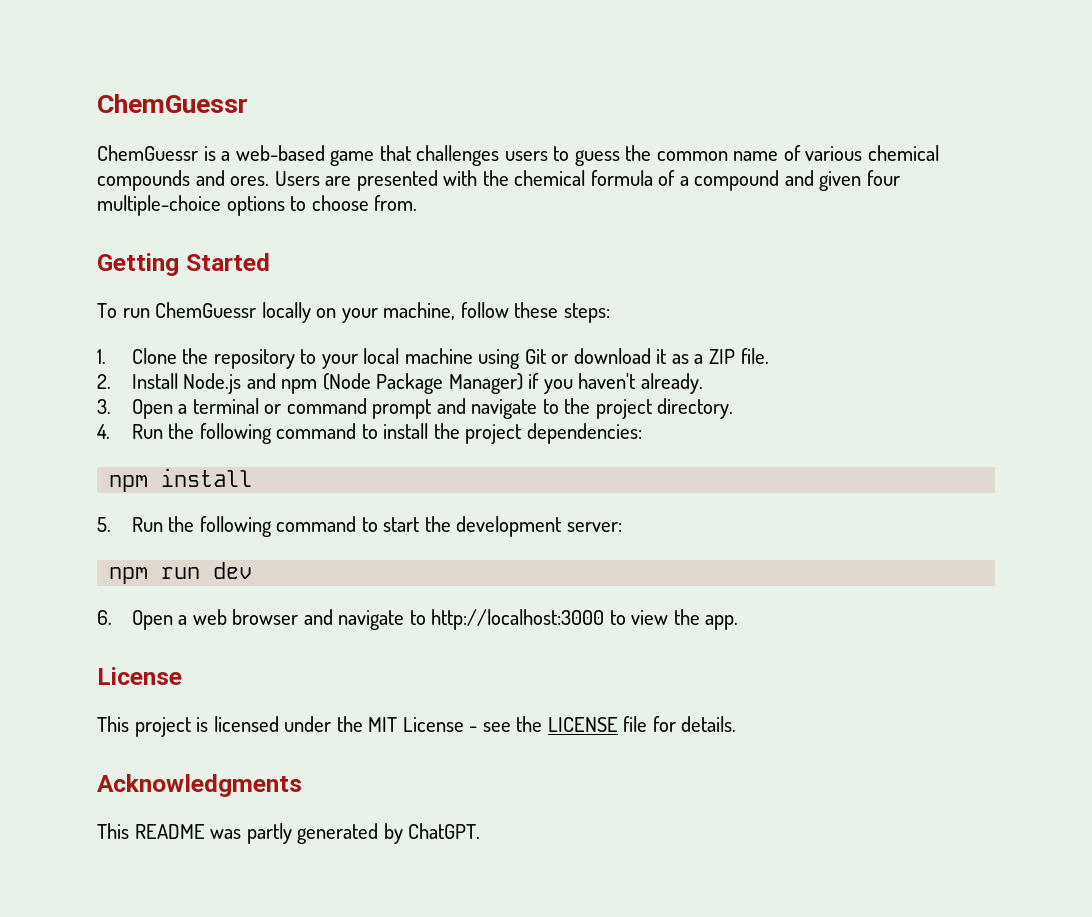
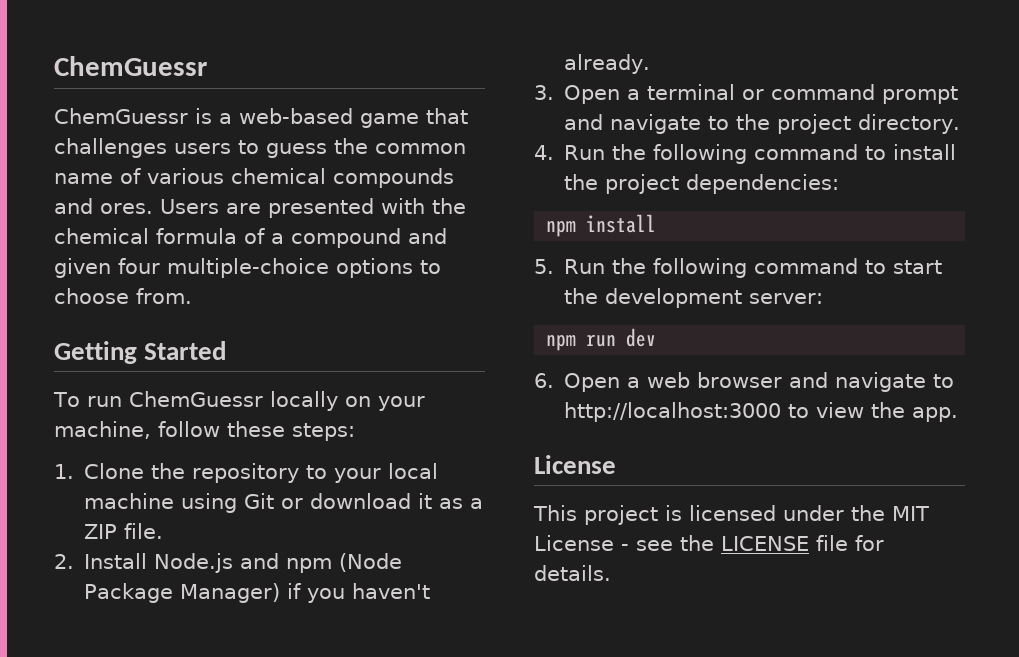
[97,774,302,797] [97,823,481,844] // Acknowledgments // This README was partly generated by ChatGPT. -> (611, 573) none

